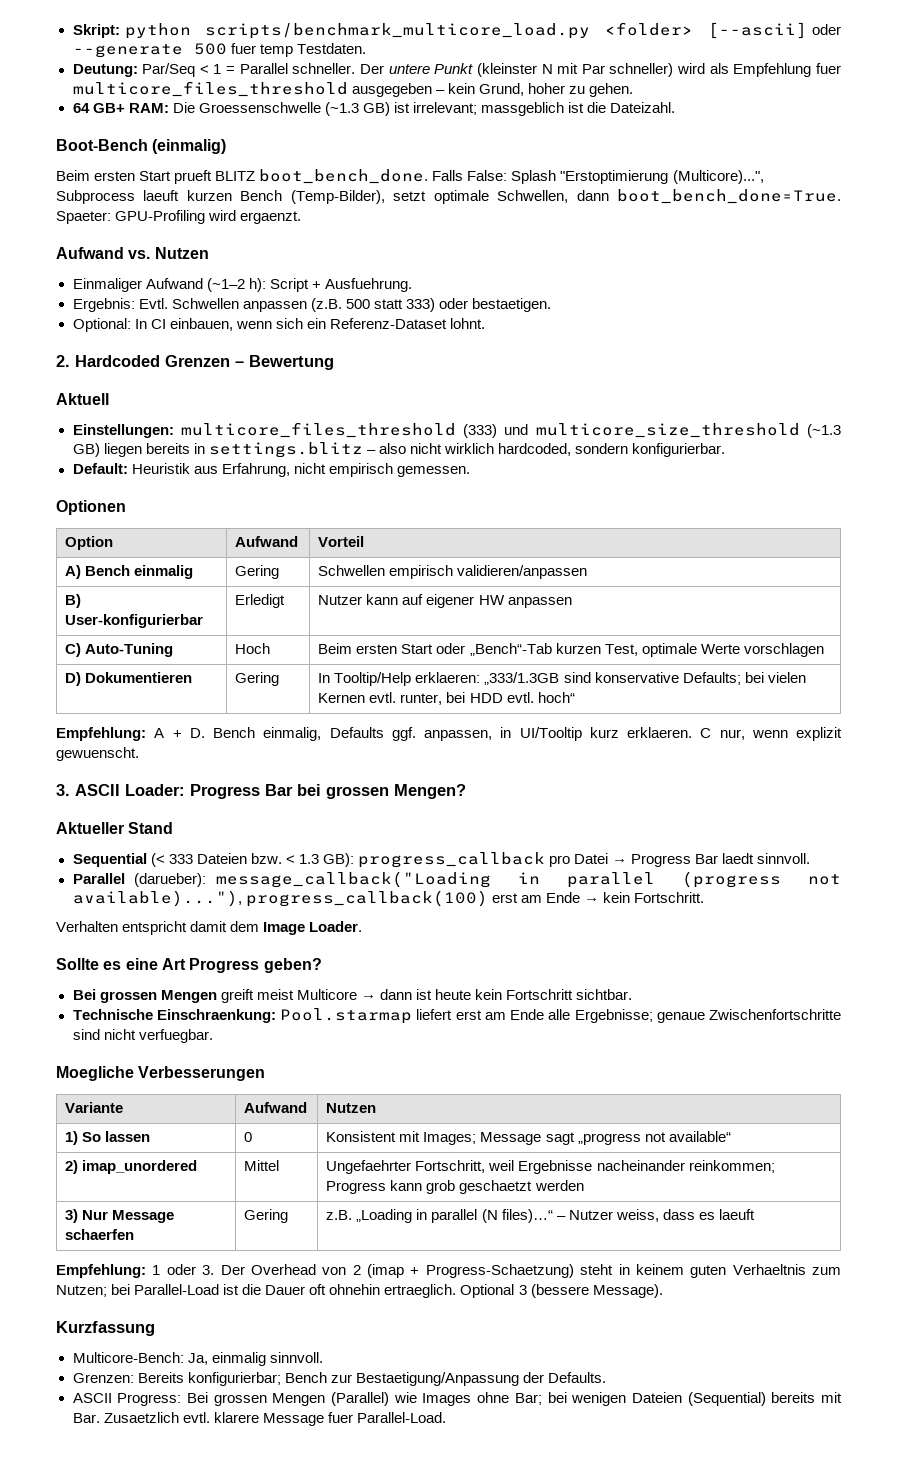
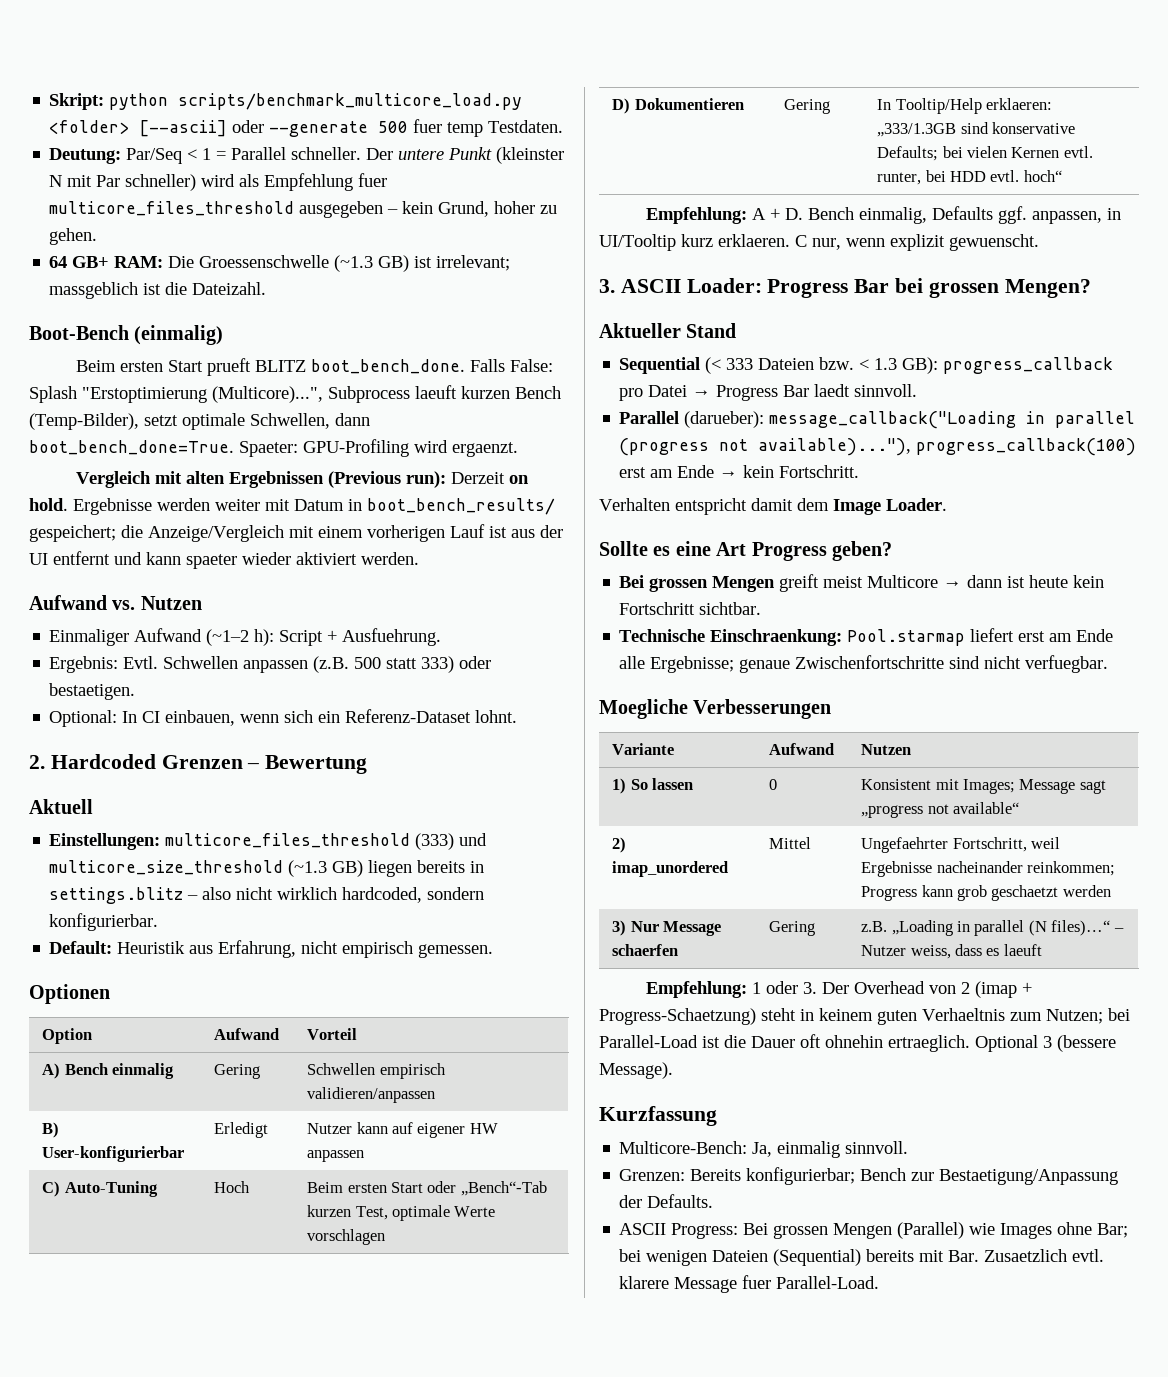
(302, 217) none -> [76,471,530,488] [29,498,555,515] [29,524,563,542] [29,551,419,569] // Vergleich mit alten Ergebnissen (Previous run): Derzeit on hold. Ergebnisse werden weiter mit Datum in boot_bench_results/ gespeichert; die Anzeige/Vergleich mit einem vorherigen Lauf ist aus der UI entfernt und kann spaeter wieder aktiviert werden.

